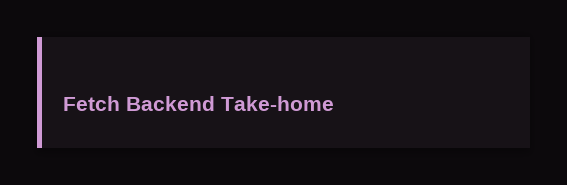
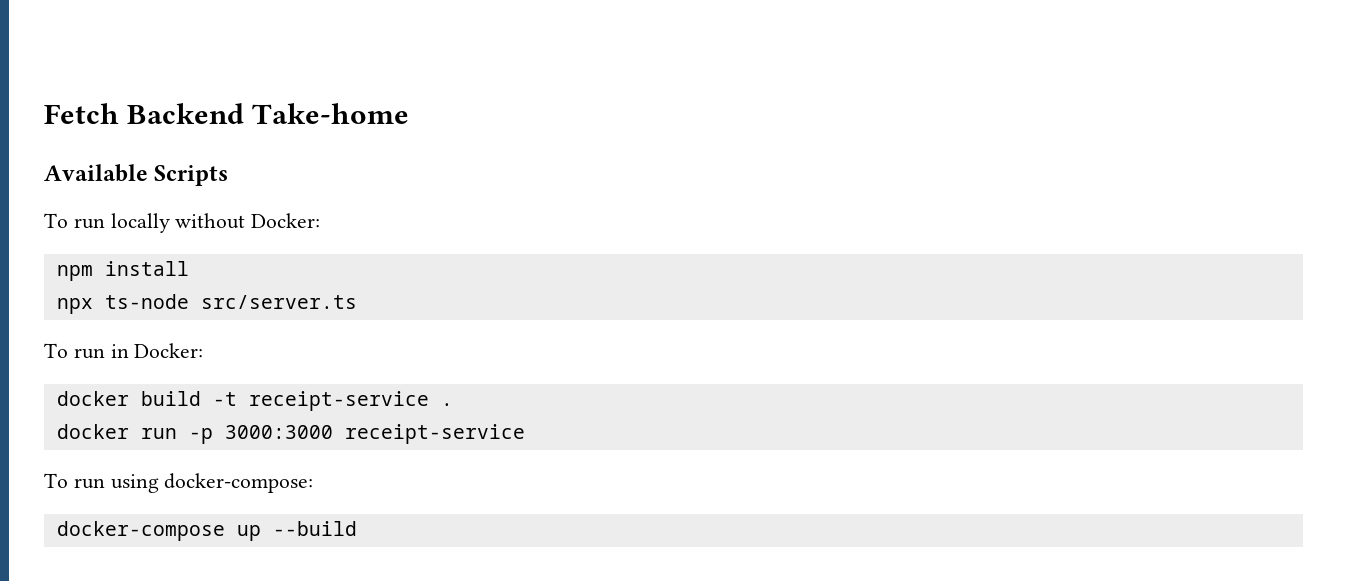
(334, 103) none -> [44,164,229,186] [44,213,321,233] [56,261,189,281] [56,294,357,314] [44,343,204,359] [56,391,453,411] [56,424,525,444] [44,473,314,493] [56,521,357,541] // Available Scripts // To run locally without Docker: // npm install // npx ts-node src/server.ts // To run in Docker: // docker build -t receipt-service . // docker run -p 3000:3000 receipt-service // To run using docker-compose: // docker-compose up --build

